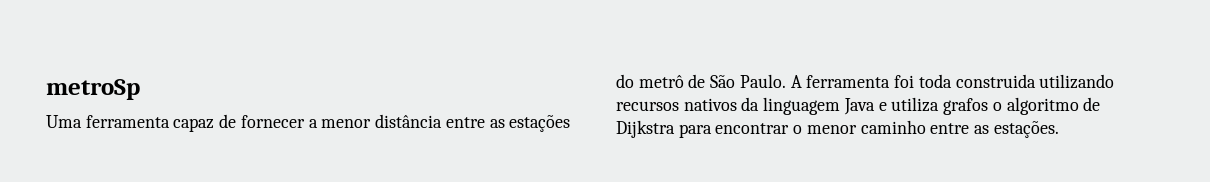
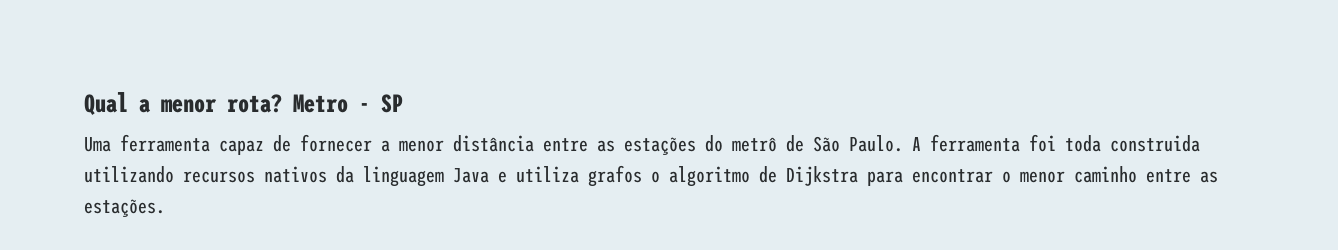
[46,79,140,100] metroSp -> [84,92,403,115] Qual a menor rota? Metro - SP

